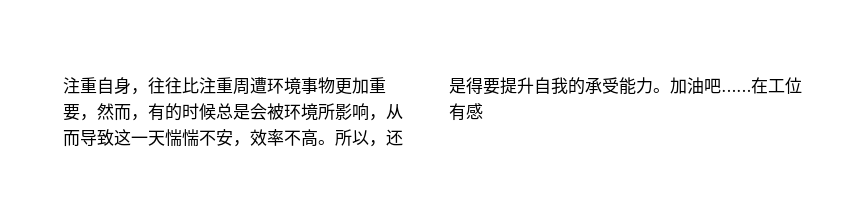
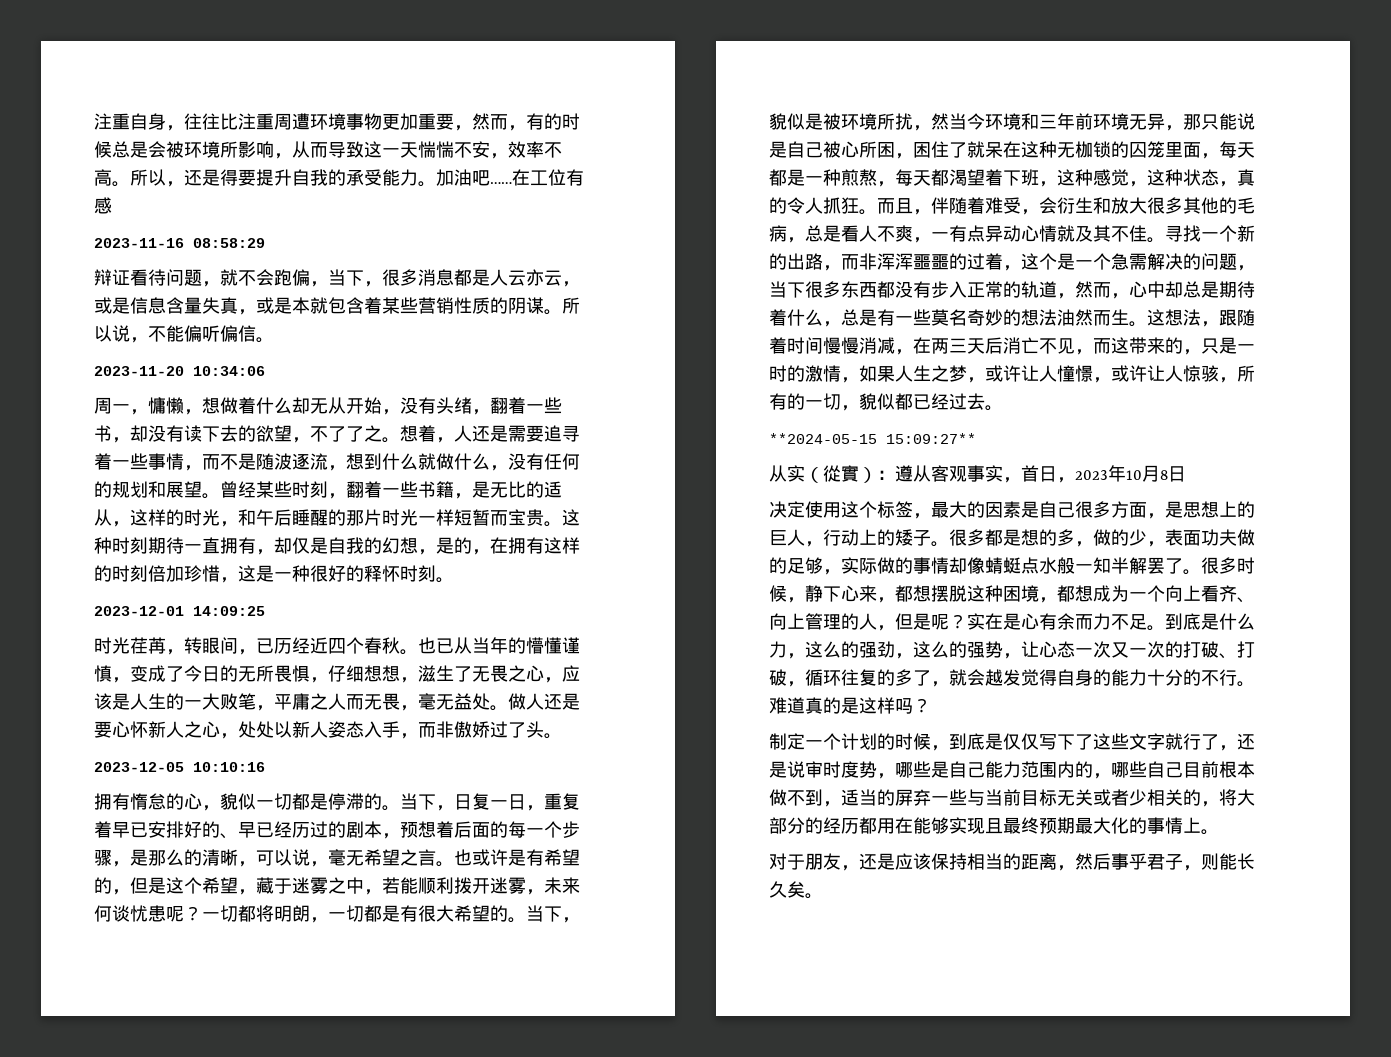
(483, 111) none -> [94,238,265,248] [94,269,580,287] [94,297,580,315] [94,325,274,343] [94,366,265,376] [94,397,562,415] [94,425,580,443] [94,453,580,471] [94,481,562,499] [94,509,580,527] [94,537,580,555] [94,565,454,583] [94,606,265,616] [94,637,580,655] [94,665,580,683] [94,693,580,711] [94,721,562,739] [94,762,265,772] [94,793,580,811] [94,821,580,839] [94,849,580,867] [94,877,580,895] [94,905,580,923] [769,113,1255,131] [769,141,1255,159] [769,169,1255,187] [769,197,1255,215] [769,225,1255,243] [769,253,1255,271] [769,281,1255,299] [769,309,1255,327] [769,337,1255,355] [769,365,1255,383] [769,393,1003,411] [769,433,976,444] [769,465,1186,483] [769,501,1255,519] [769,529,1255,547] [769,557,1255,575] [769,585,1255,603] [769,613,1255,631] [769,641,1255,659] [769,669,1255,687] [769,697,931,714] [769,733,1255,751] [769,761,1255,779] [769,789,1255,807] [769,817,1219,835] [769,853,1255,871] [769,881,823,899] // 2023-11-16 08:58:29 // 辩证看待问题，就不会跑偏，当下，很多消息都是人云亦云，或是信息含量失真，或是本就包含着某些营销性质的阴谋。所以说，不能偏听偏信。 // 2023-11-20 10:34:06 // 周一，慵懒，想做着什么却无从开始，没有头绪，翻着一些书，却没有读下去的欲望，不了了之。想着，人还是需要追寻着一些事情，而不是随波逐流，想到什么就做什么，没有任何的规划和展望。曾经某些时刻，翻着一些书籍，是无比的适从，这样的时光，和午后睡醒的那片时光一样短暂而宝贵。这种时刻期待一直拥有，却仅是自我的幻想，是的，在拥有这样的时刻倍加珍惜，这是一种很好的释怀时刻。 // 2023-12-01 14:09:25 // 时光荏苒，转眼间，已历经近四个春秋。也已从当年的懵懂谨慎，变成了今日的无所畏惧，仔细想想，滋生了无畏之心，应该是人生的一大败笔，平庸之人而无畏，毫无益处。做人还是要心怀新人之心，处处以新人姿态入手，而非傲娇过了头。 // 2023-12-05 10:10:16 // 拥有惰怠的心，貌似一切都是停滞的。当下，日复一日，重复着早已安排好的、早已经历过的剧本，预想着后面的每一个步骤，是那么的清晰，可以说，毫无希望之言。也或许是有希望的，但是这个希望，藏于迷雾之中，若能顺利拨开迷雾，未来何谈忧患呢？一切都将明朗，一切都是有很大希望的。当下，貌似是被环境所扰，然当今环境和三年前环境无异，那只能说是自己被心所困，困住了就呆在这种无枷锁的囚笼里面，每天都是一种煎熬，每天都渴望着下班，这种感觉，这种状态，真的令人抓狂。而且，伴随着难受，会衍生和放大很多其他的毛病，总是看人不爽，一有点异动心情就及其不佳。寻找一个新的出路，而非浑浑噩噩的过着，这个是一个急需解决的问题，当下很多东西都没有步入正常的轨道，然而，心中却总是期待着什么，总是有一些莫名奇妙的想法油然而生。这想法，跟随着时间慢慢消减，在两三天后消亡不见，而这带来的，只是一时的激情，如果人生之梦，或许让人憧憬，或许让人惊骇，所有的一切，貌似都已经过去。 // **2024-05-15 15:09:27** // 从实（從實）：遵从客观事实，首日，2023年10月8日 // 决定使用这个标签，最大的因素是自己很多方面，是思想上的巨人，行动上的矮子。很多都是想的多，做的少，表面功夫做的足够，实际做的事情却像蜻蜓点水般一知半解罢了。很多时候，静下心来，都想摆脱这种困境，都想成为一个向上看齐、向上管理的人，但是呢？实在是心有余而力不足。到底是什么力，这么的强劲，这么的强势，让心态一次又一次的打破、打破，循环往复的多了，就会越发觉得自身的能力十分的不行。难道真的是这样吗？ // 制定一个计划的时候，到底是仅仅写下了这些文字就行了，还是说审时度势，哪些是自己能力范围内的，哪些自己目前根本做不到，适当的屏弃一些与当前目标无关或者少相关的，将大部分的经历都用在能够实现且最终预期最大化的事情上。 // 对于朋友，还是应该保持相当的距离，然后事乎君子，则能长久矣。

